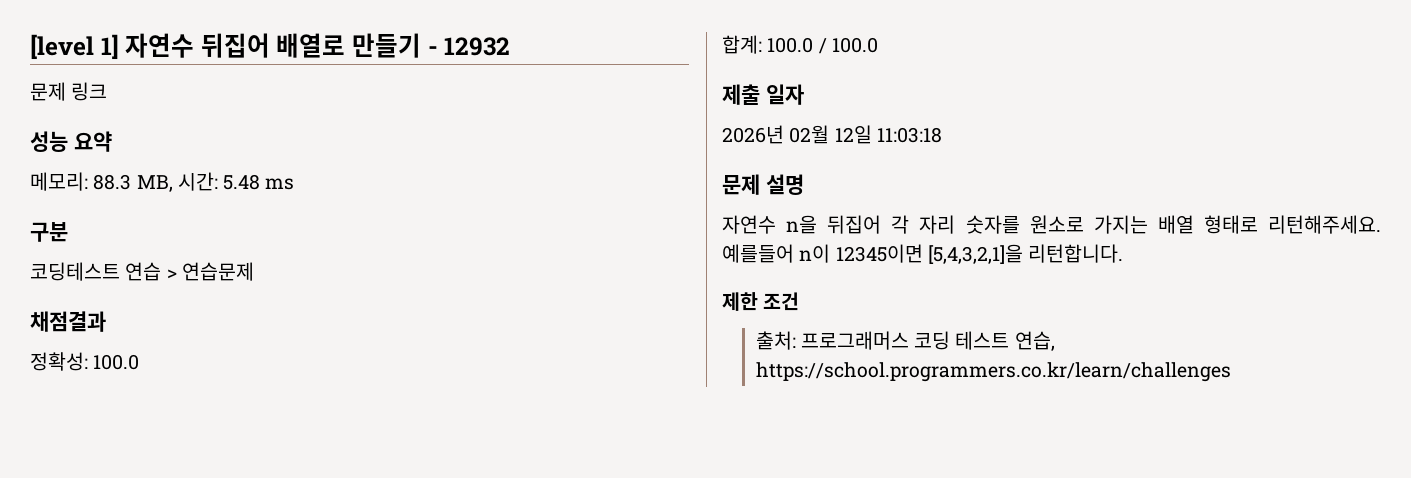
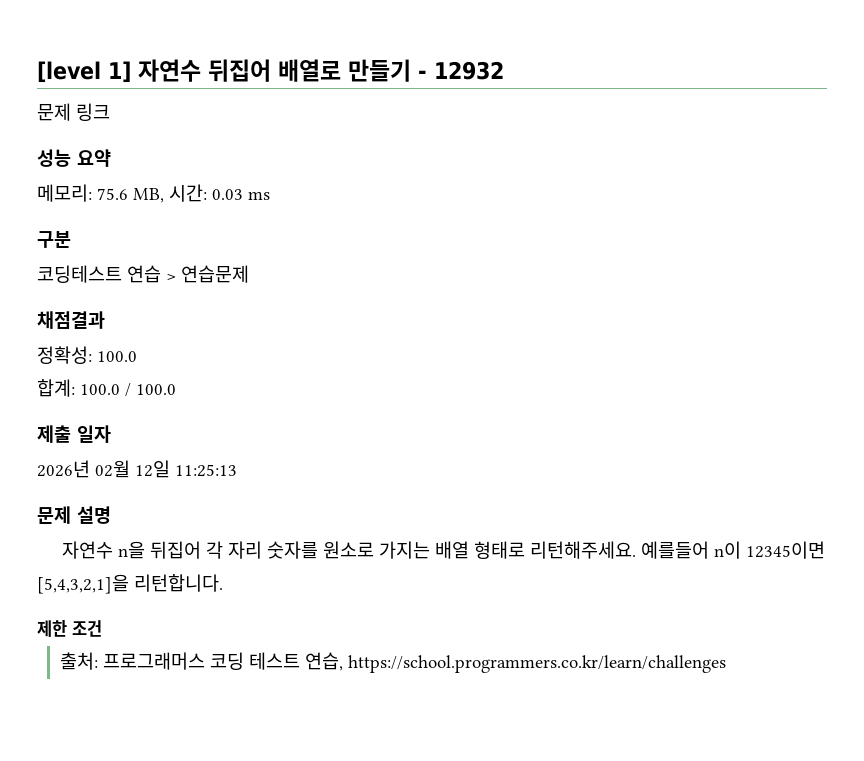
[93,174,132,190] 88.3 -> [97,188,128,200] 75.6
[223,174,261,190] 5.48 -> [212,189,243,200] 0.03
[876,127,942,143] 11:03:18 -> [175,464,237,477] 11:25:13

